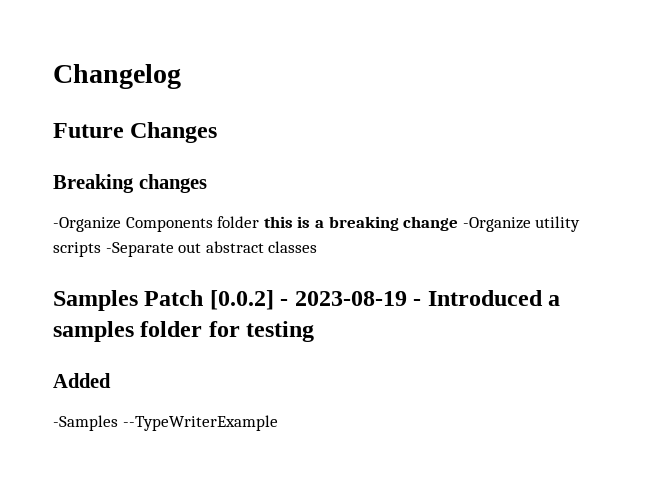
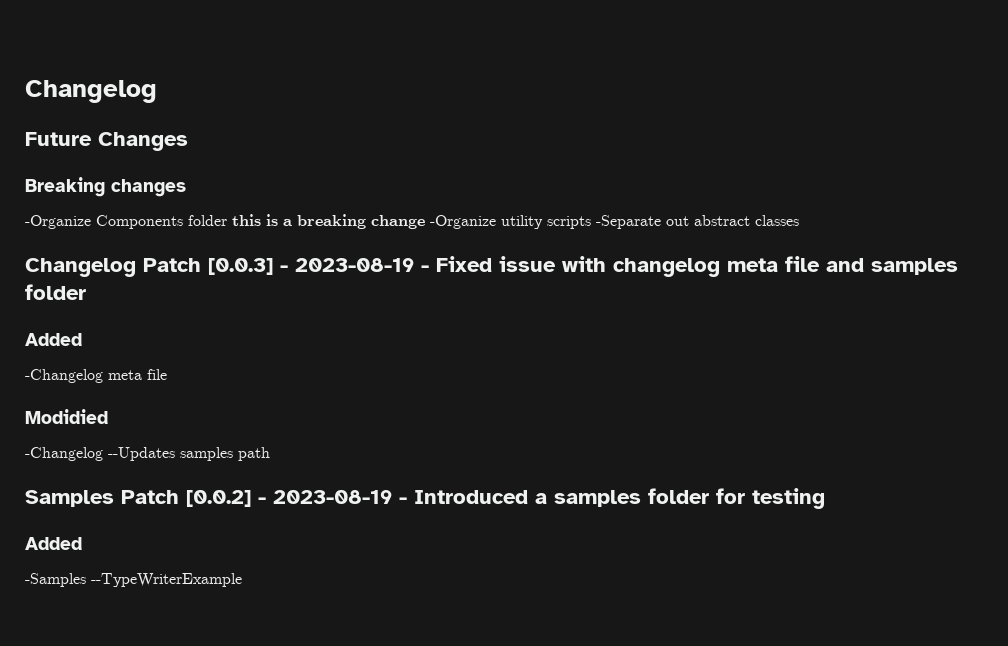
(318, 247) none -> [25,256,958,277] [25,284,86,300] [25,333,82,346] [25,369,167,383] [25,409,108,424] [25,447,270,461] // Changelog Patch [0.0.3] - 2023-08-19 - Fixed issue with changelog meta file and samples folder // Added // -Changelog meta file // Modidied // -Changelog --Updates samples path

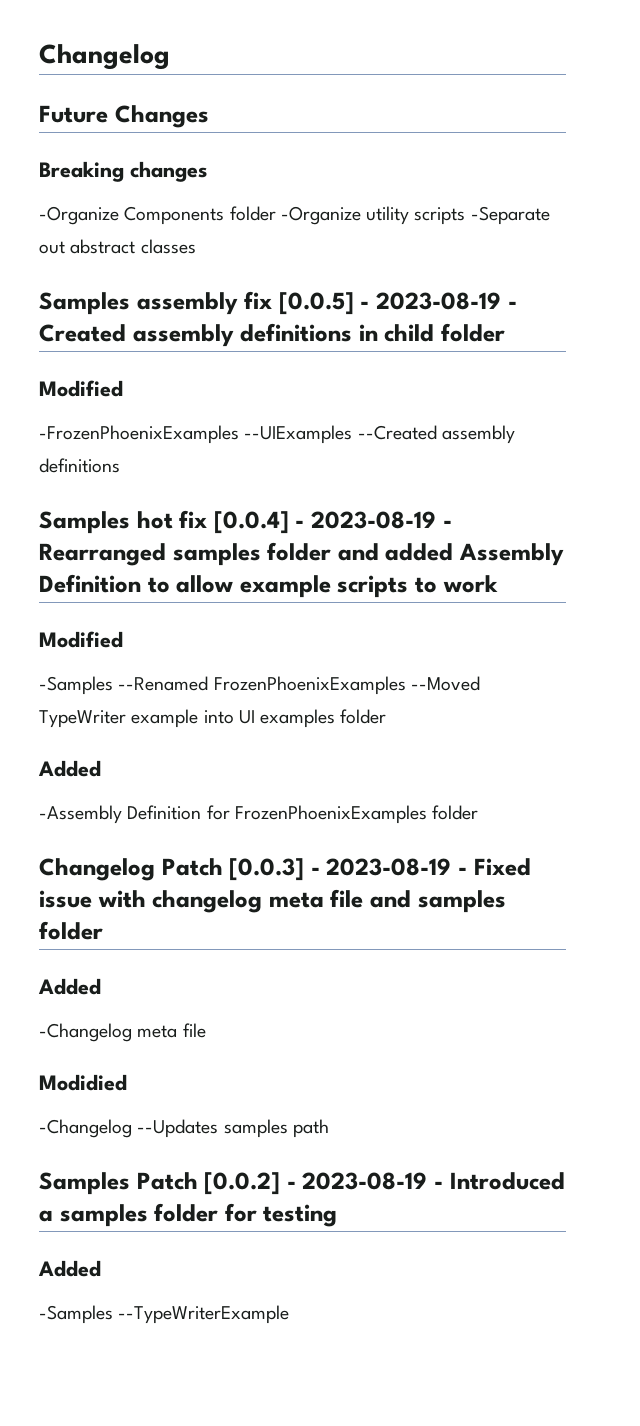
[232,214,425,229] this is a breaking change -> (276, 213) none
(799, 220) none -> [39,291,517,315] [39,323,506,347] [39,380,123,397] [39,425,515,444] [39,458,120,473] [39,510,452,534] [39,542,565,566] [39,574,498,598] [39,631,123,648] [39,676,480,695] [39,709,387,728] [38,760,101,777] [39,805,479,824] // Samples assembly fix [0.0.5] - 2023-08-19 - Created assembly definitions in child folder // Modified // -FrozenPhoenixExamples --UIExamples --Created assembly definitions // Samples hot fix [0.0.4] - 2023-08-19 - Rearranged samples folder and added Assembly Definition to allow example scripts to work // Modified // -Samples --Renamed FrozenPhoenixExamples --Moved TypeWriter example into UI examples folder // Added // -Assembly Definition for FrozenPhoenixExamples folder

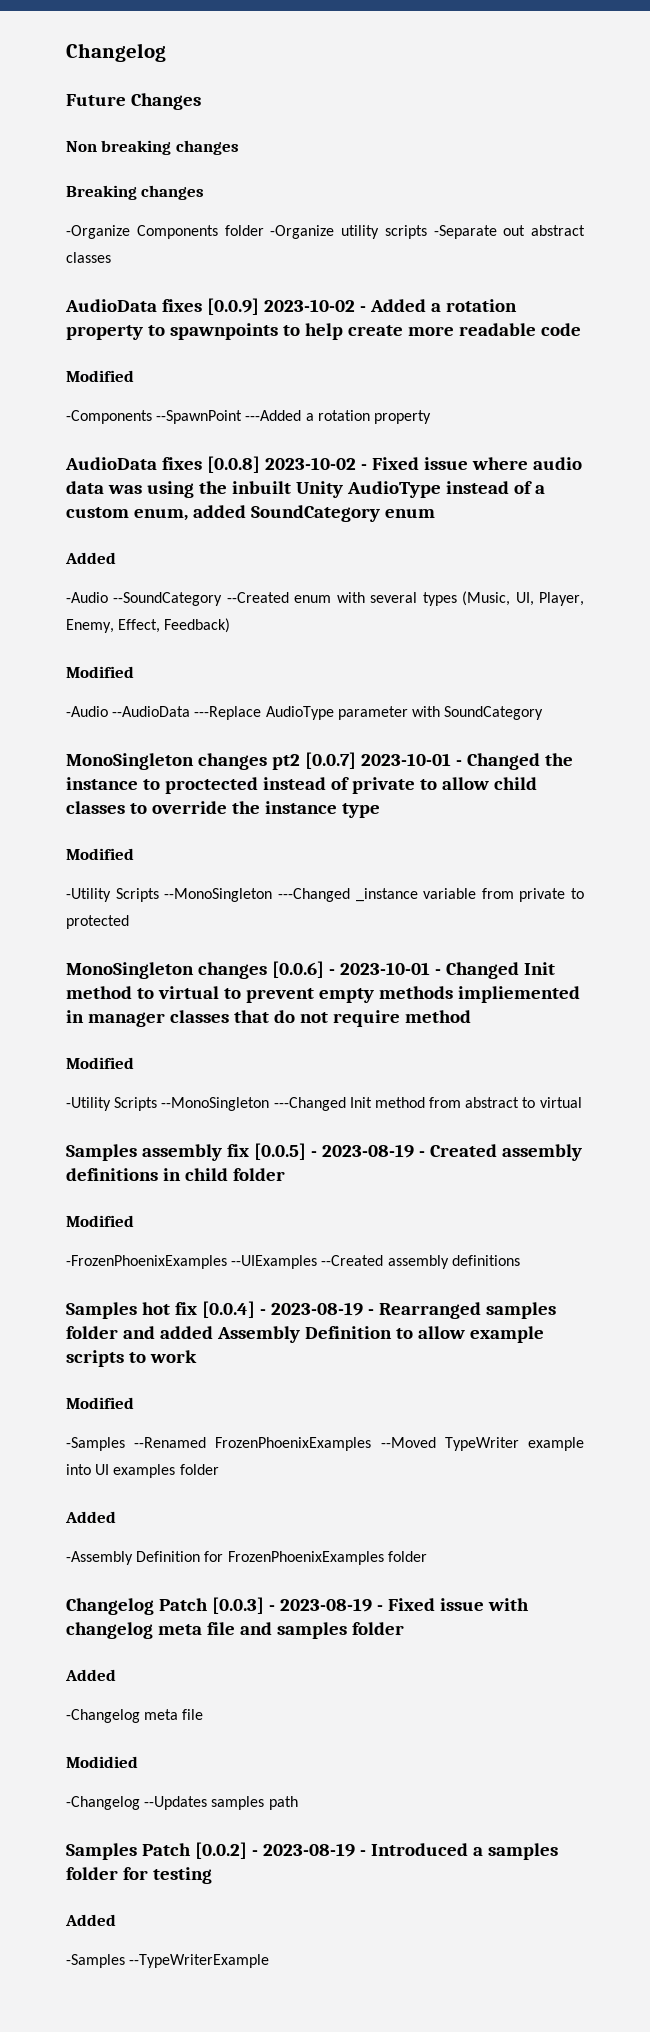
(209, 116) none -> [66,140,239,155] // Non breaking changes
(196, 246) none -> [65,298,517,315] [66,323,581,340] [66,370,134,382] [66,410,431,424] [65,456,582,473] [66,481,545,498] [66,505,435,522] [65,552,116,564] [66,591,585,606] [66,618,231,633] [66,666,134,678] [66,706,544,720] [66,752,573,770] [66,777,537,794] [66,801,380,818] [66,848,134,860] [66,888,584,902] [66,915,129,929] [66,961,555,979] [66,986,580,1003] [66,1010,471,1027] [66,1057,134,1069] [66,1097,582,1111] // AudioData fixes [0.0.9] 2023-10-02 - Added a rotation property to spawnpoints to help create more readable code // Modified // -Components --SpawnPoint ---Added a rotation property // AudioData fixes [0.0.8] 2023-10-02 - Fixed issue where audio data was using the inbuilt Unity AudioType instead of a custom enum, added SoundCategory enum // Added // -Audio --SoundCategory --Created enum with several types (Music, UI, Player, Enemy, Effect, Feedback) // Modified // -Audio --AudioData ---Replace AudioType parameter with SoundCategory // MonoSingleton changes pt2 [0.0.7] 2023-10-01 - Changed the instance to proctected instead of private to allow child classes to override the instance type // Modified // -Utility Scripts --MonoSingleton ---Changed _instance variable from private to protected // MonoSingleton changes [0.0.6] - 2023-10-01 - Changed Init method to virtual to prevent empty methods impliemented in manager classes that do not require method // Modified // -Utility Scripts --MonoSingleton ---Changed Init method from abstract to virtual

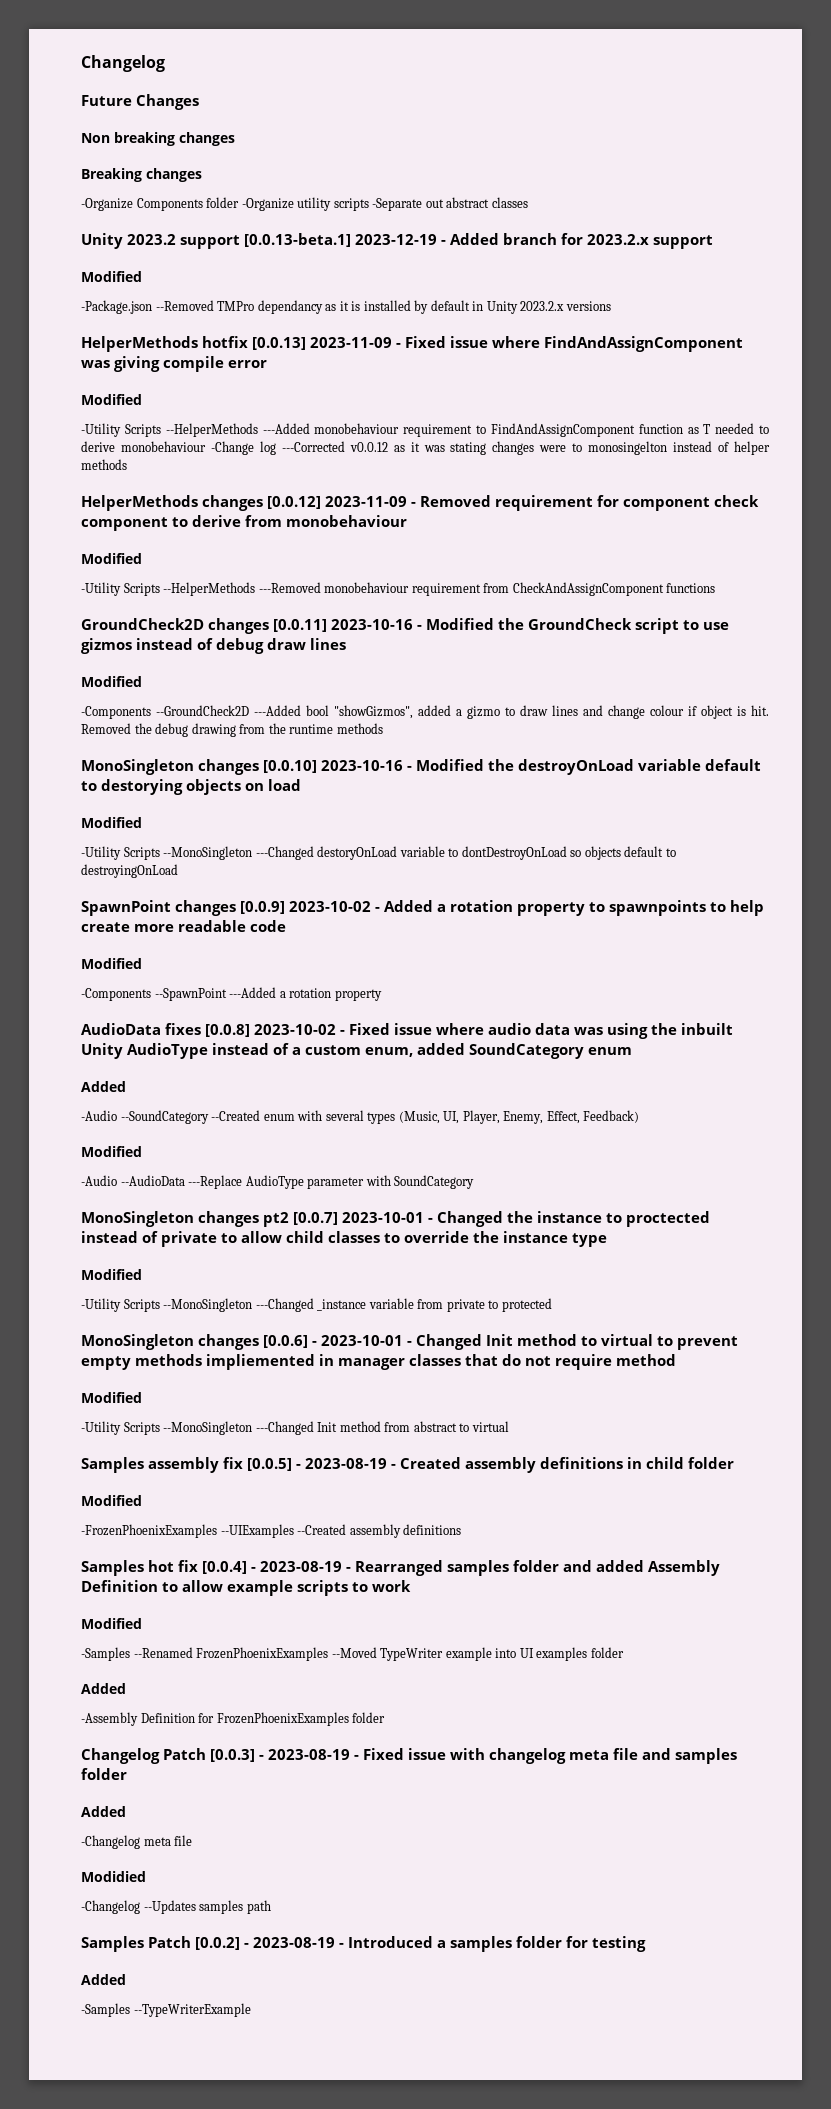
[65,299,202,312] AudioData fixes -> [81,233,713,249] [81,271,142,282] [81,300,611,314] [81,336,743,352] [81,356,267,372] [81,394,142,405] [81,423,770,437] [81,441,770,455] [81,459,127,470] [81,495,759,511] [81,515,407,531] [81,553,142,564] [81,582,716,596] [81,618,729,634] [81,638,346,654] [81,676,142,687] [81,705,769,719] [81,723,383,737] [81,759,761,775] [81,779,301,795] [81,817,142,828] [81,846,676,860] [81,864,178,878] [81,900,236,916] Unity 2023.2 support [0.0.13-beta.1] 2023-12-19 - Added branch for 2023.2.x support // Modified // -Package.json --Removed TMPro dependancy as it is installed by default in Unity 2023.2.x versions // HelperMethods hotfix [0.0.13] 2023-11-09 - Fixed issue where FindAndAssignComponent was giving compile error // Modified // -Utility Scripts --HelperMethods ---Added monobehaviour requirement to FindAndAssignComponent function as T needed to derive monobehaviour -Change log ---Corrected v0.0.12 as it was stating changes were to monosingelton instead of helper methods // HelperMethods changes [0.0.12] 2023-11-09 - Removed requirement for component check component to derive from monobehaviour // Modified // -Utility Scripts --HelperMethods ---Removed monobehaviour requirement from CheckAndAssignComponent functions // GroundCheck2D changes [0.0.11] 2023-10-16 - Modified the GroundCheck script to use gizmos instead of debug draw lines // Modified // -Components --GroundCheck2D ---Added bool "showGizmos", added a gizmo to draw lines and change colour if object is hit. Removed the debug drawing from the runtime methods // MonoSingleton changes [0.0.10] 2023-10-16 - Modified the destroyOnLoad variable default to destorying objects on load // Modified // -Utility Scripts --MonoSingleton ---Changed destoryOnLoad variable to dontDestroyOnLoad so objects default to destroyingOnLoad // SpawnPoint changes

